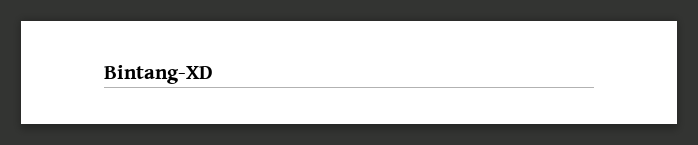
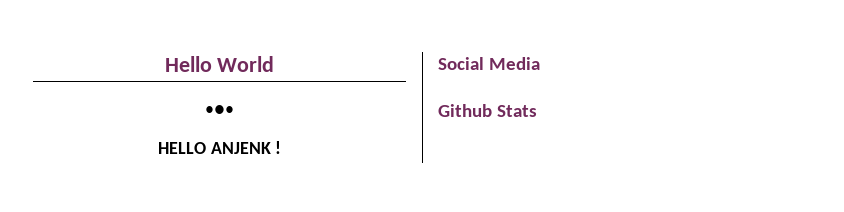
[104,65,213,84] Bintang-XD -> [164,56,275,72] [205,105,234,115] [157,141,282,154] [438,57,541,70] [438,104,538,117] Hello World // •●• // HELLO ANJENK ! // Social Media // Github Stats

